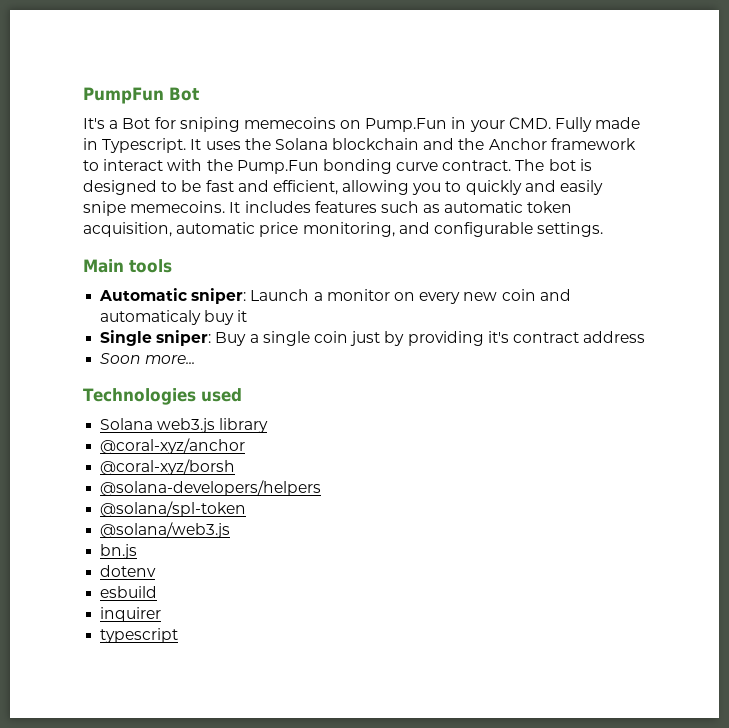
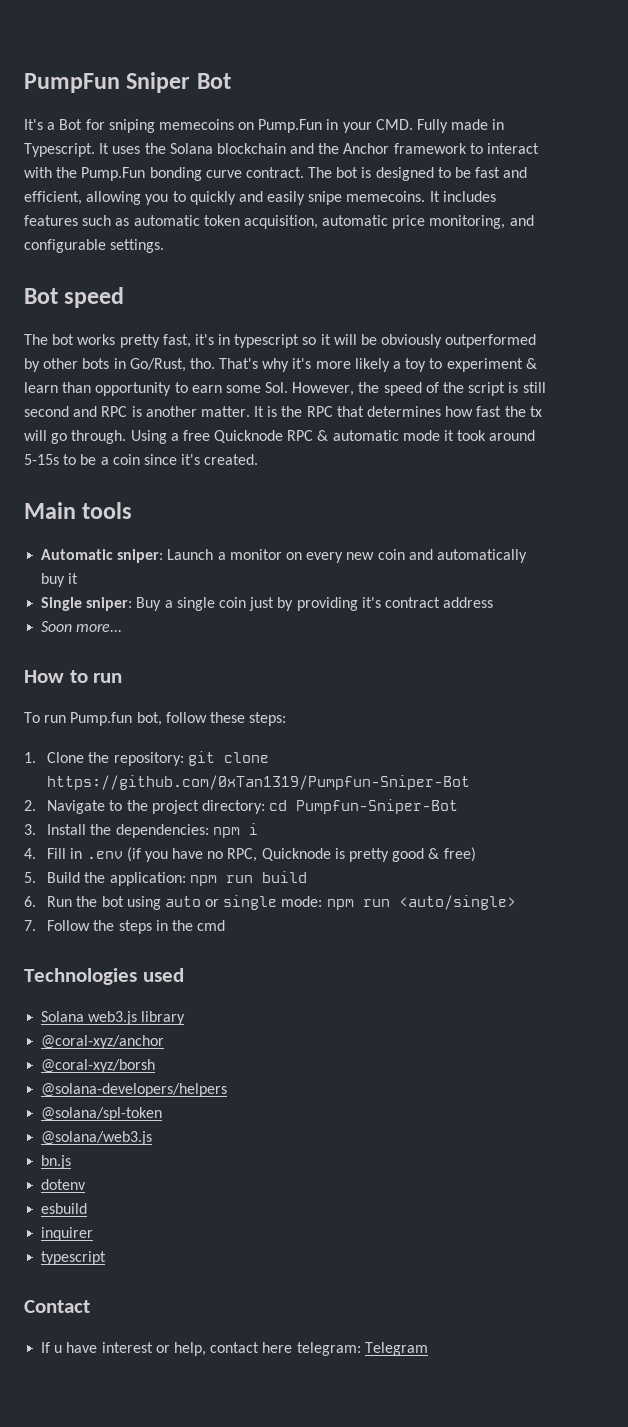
(164, 95) none -> [126,72,191,93] Sniper
(604, 229) none -> [24,287,125,308] [24,334,537,348] [24,358,537,372] [24,382,546,396] [24,406,542,417] [24,430,536,444] [24,454,259,465] // Bot speed // The bot works pretty fast, it's in typescript so it will be obviously outperformed by other bots in Go/Rust, tho. That's why it's more likely a toy to experiment & learn than opportunity to earn some Sol. However, the speed of the script is still second and RPC is another matter. It is the RPC that determines how fast the tx will go through. Using a free Quicknode RPC & automatic mode it took around 5-15s to be a coin since it's created.
[100,310,202,325] automaticaly -> [436,549,527,563] automatically
(196, 359) none -> [24,670,123,683] [24,712,287,726] [24,751,269,766] [47,775,471,790] [24,799,459,814] [24,823,258,838] [24,847,476,862] [24,871,307,886] [24,895,516,910] [24,920,226,934] // How to run // To run Pump.fun bot, follow these steps: // 1. Clone the repository: git clone https://github.com/0xTan1319/Pumpfun-Sniper-Bot // 2. Navigate to the project directory: cd Pumpfun-Sniper-Bot // 3. Install the dependencies: npm i // 4. Fill in .env (if you have no RPC, Quicknode is pretty good & free) // 5. Build the application: npm run build // 6. Run the bot using auto or single mode: npm run <auto/single> // 7. Follow the steps in the cmd
(179, 635) none -> [24,1300,90,1313] [41,1342,428,1356] // Contact // If u have interest or help, contact here telegram: Telegram

